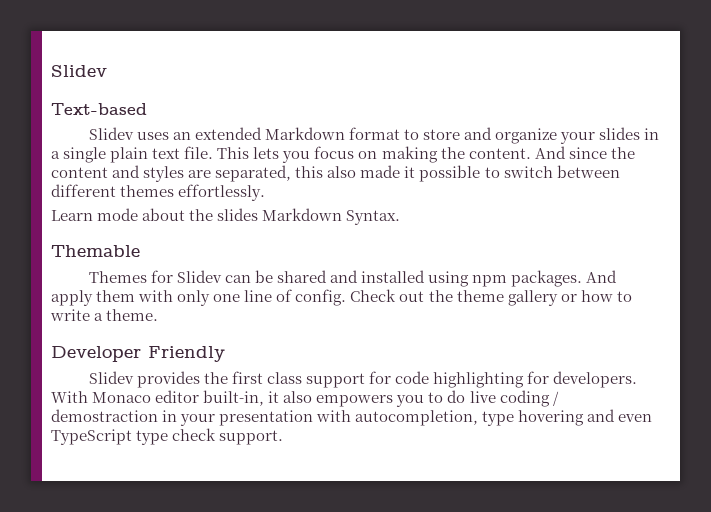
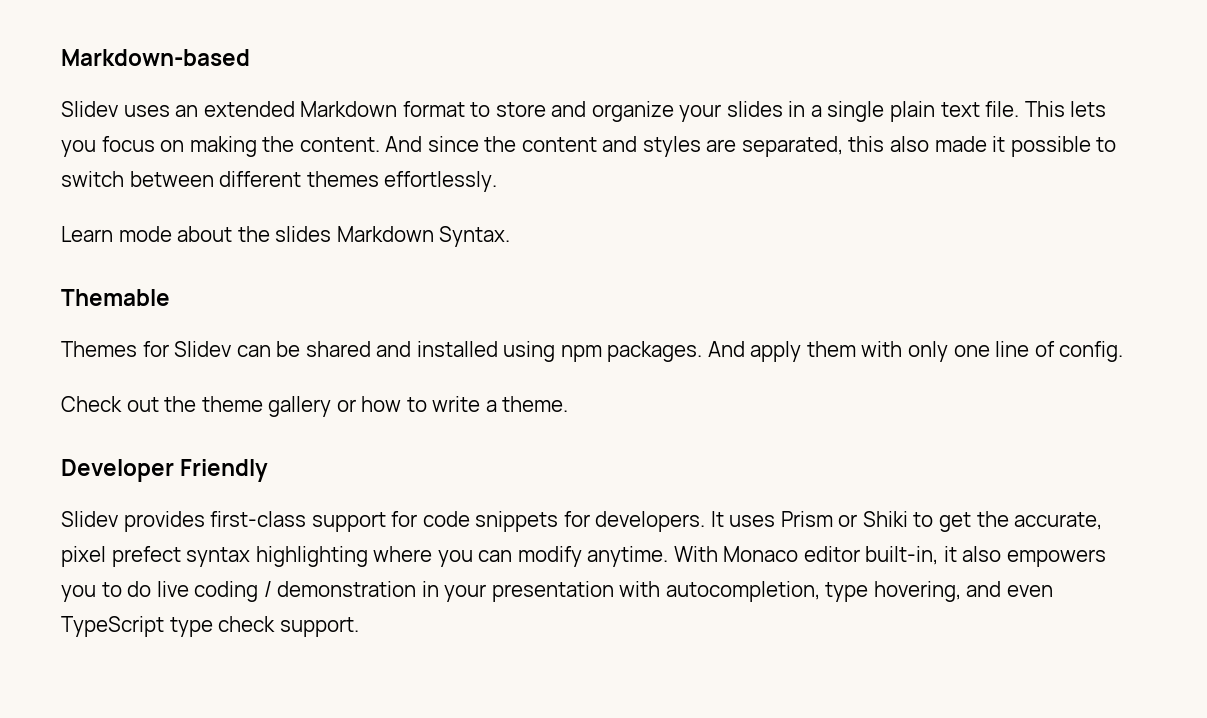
[51,65,107,77] [51,103,147,115] Slidev // Text-based -> [61,49,250,66] Markdown-based
(347, 297) none -> (1124, 351) //
[203,371,302,384] the first class -> [210,511,307,527] first-class
[433,372,525,388] highlighting -> [475,511,559,532] snippets
(638, 379) none -> [710,511,1103,532] [61,546,669,567] It uses Prism or Shiki to get the accurate, pixel prefect syntax highlighting where you can modify anytime.
[51,409,158,422] demostraction -> [277,581,417,597] demonstration
[518,410,585,426] hovering -> [873,581,961,602] hovering,

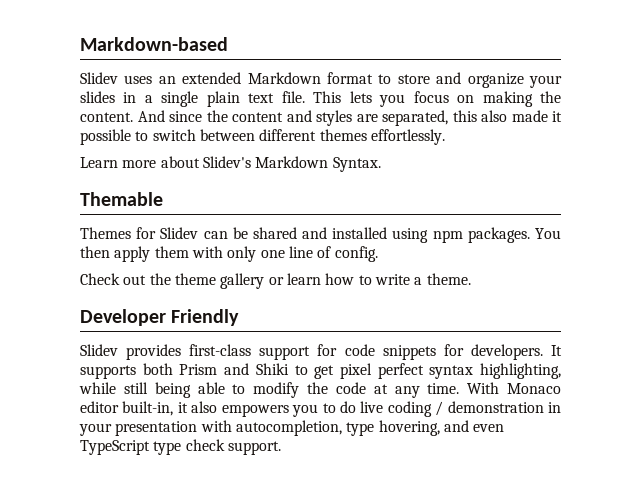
[118,226,332,242] mode about the slides -> [122,156,251,168] more about Slidev's
[707,341,745,357] And -> [535,228,561,239] [80,246,110,258] You then
(356, 405) none -> [286,273,321,285] learn
[729,511,1103,532] [61,546,669,567] uses Prism or Shiki to get the accurate, pixel prefect syntax highlighting where you can modify anytime. -> [80,363,561,379] [79,382,460,398] supports both Prism and Shiki to get pixel perfect syntax highlighting, while still being able to modify the code at any time.

